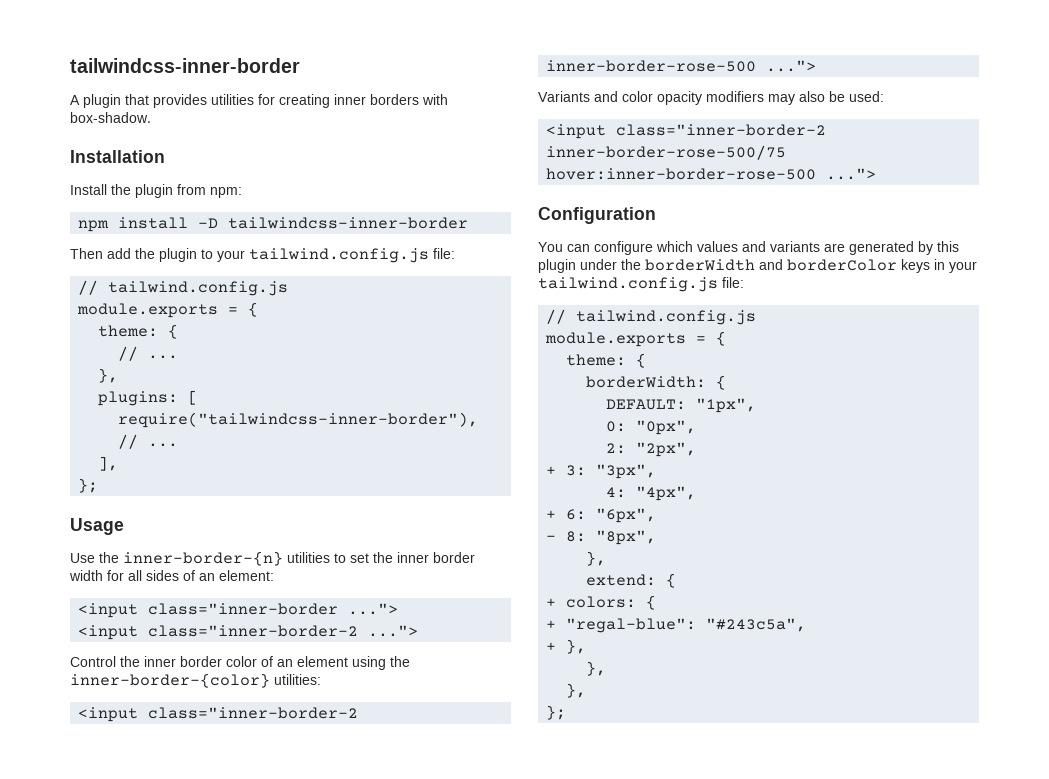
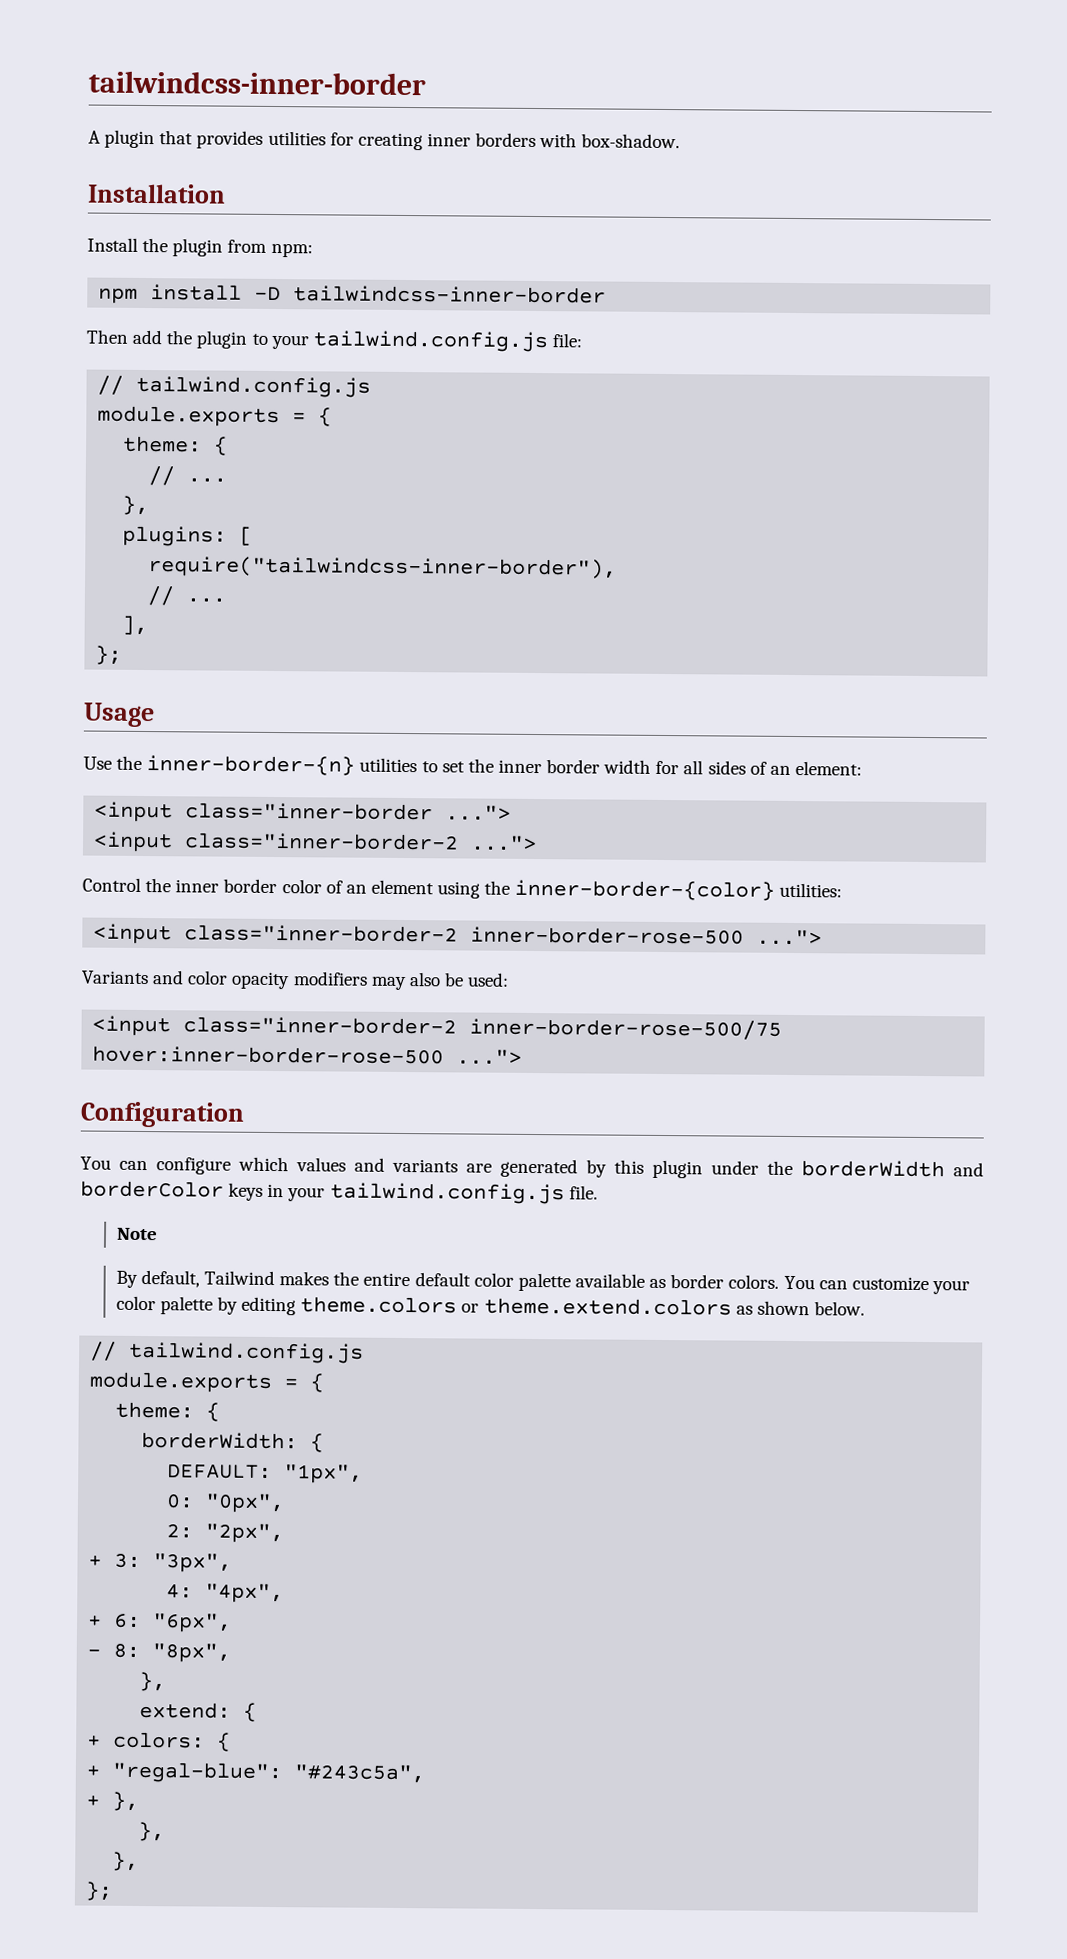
[722,277,744,288] file: -> [568,1185,598,1200] [115,1227,158,1241] [115,1269,970,1295] [115,1295,865,1316] file. // Note // By default, Tailwind makes the entire default color palette available as border colors. You can customize your color palette by editing theme.colors or theme.extend.colors as shown below.

